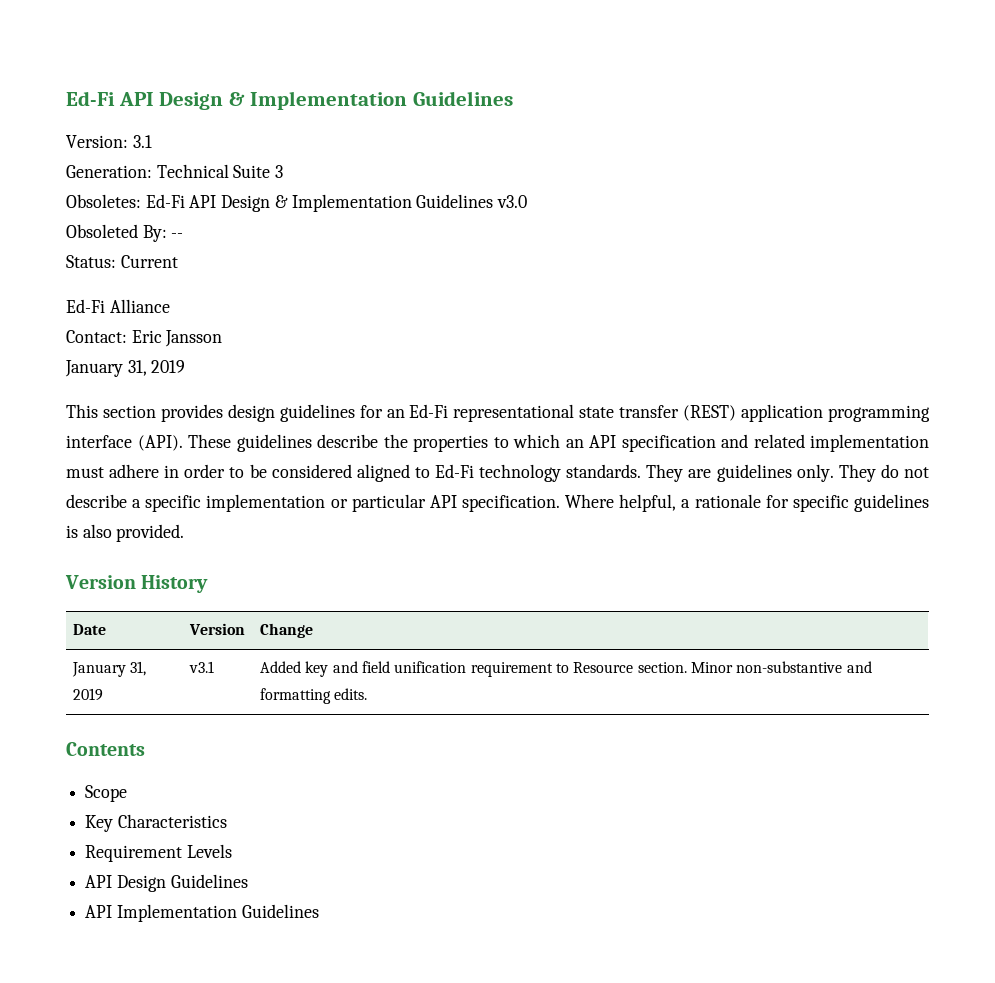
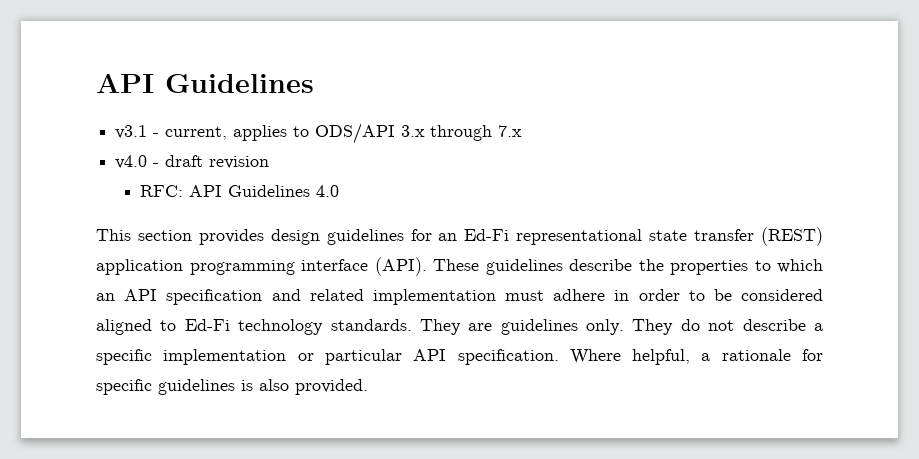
[66,91,513,110] [66,135,152,148] [66,164,284,178] [66,194,528,212] [66,224,184,242] [66,255,178,268] [66,299,170,313] [66,330,223,347] [65,360,186,377] Ed-Fi API Design & Implementation Guidelines // Version: 3.1 // Generation: Technical Suite 3 // Obsoletes: Ed-Fi API Design & Implementation Guidelines v3.0 // Obsoleted By: -- // Status: Current // Ed-Fi Alliance // Contact: Eric Jansson // January 31, 2019 -> [96,74,314,93] [115,123,523,144] [115,155,270,169] [140,185,340,197] API Guidelines // v3.1 - current, applies to ODS/API 3.x through 7.x // v4.0 - draft revision // RFC: API Guidelines 4.0
[65,575,209,593] [73,624,107,635] [189,623,246,635] [260,623,314,638] [72,661,147,677] [73,688,104,701] [189,661,215,673] [260,661,872,677] [260,688,368,704] [66,742,145,756] [85,785,128,802] [85,814,227,832] [85,844,232,862] [85,874,248,892] [85,904,319,922] // Version History // Date | Version | Change // January 31, 2019 | v3.1 | Added key and field unification requirement to Resource section. Minor non-substantive and formatting edits. // Contents // Scope // Key Characteristics // Requirement Levels // API Design Guidelines // API Implementation Guidelines -> (368, 387) none

